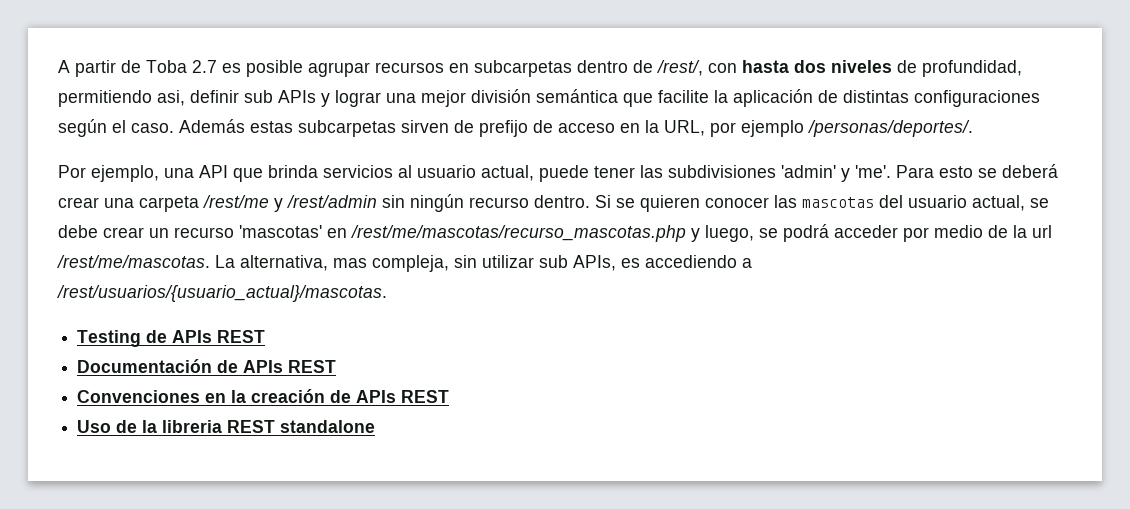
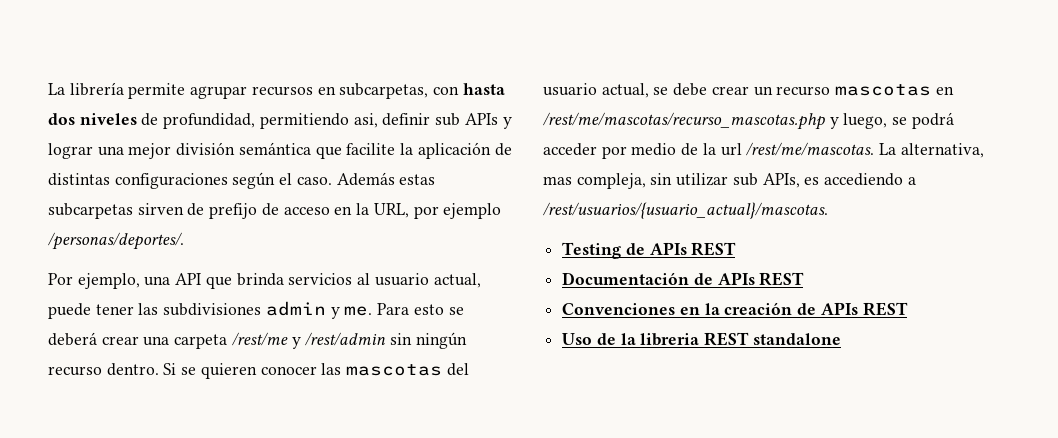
[58,60,703,77] A partir de Toba 2.7 es posible agrupar recursos en subcarpetas dentro de /rest/, -> [48,82,429,99] La librería permite agrupar recursos en subcarpetas,
[781,165,891,182] 'admin' y 'me'. -> [265,301,373,319] admin y me.
[239,225,322,238] 'mascotas' -> [835,84,932,96] mascotas

